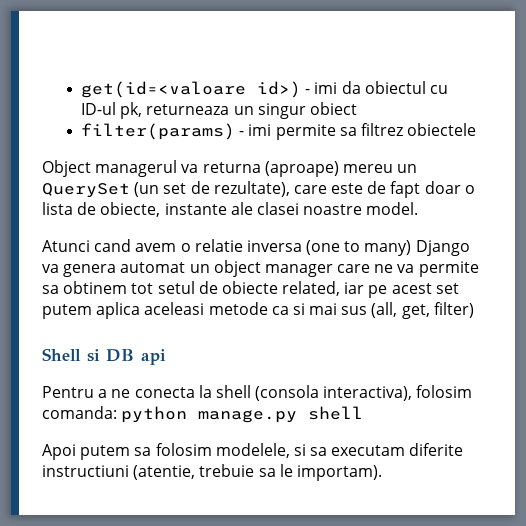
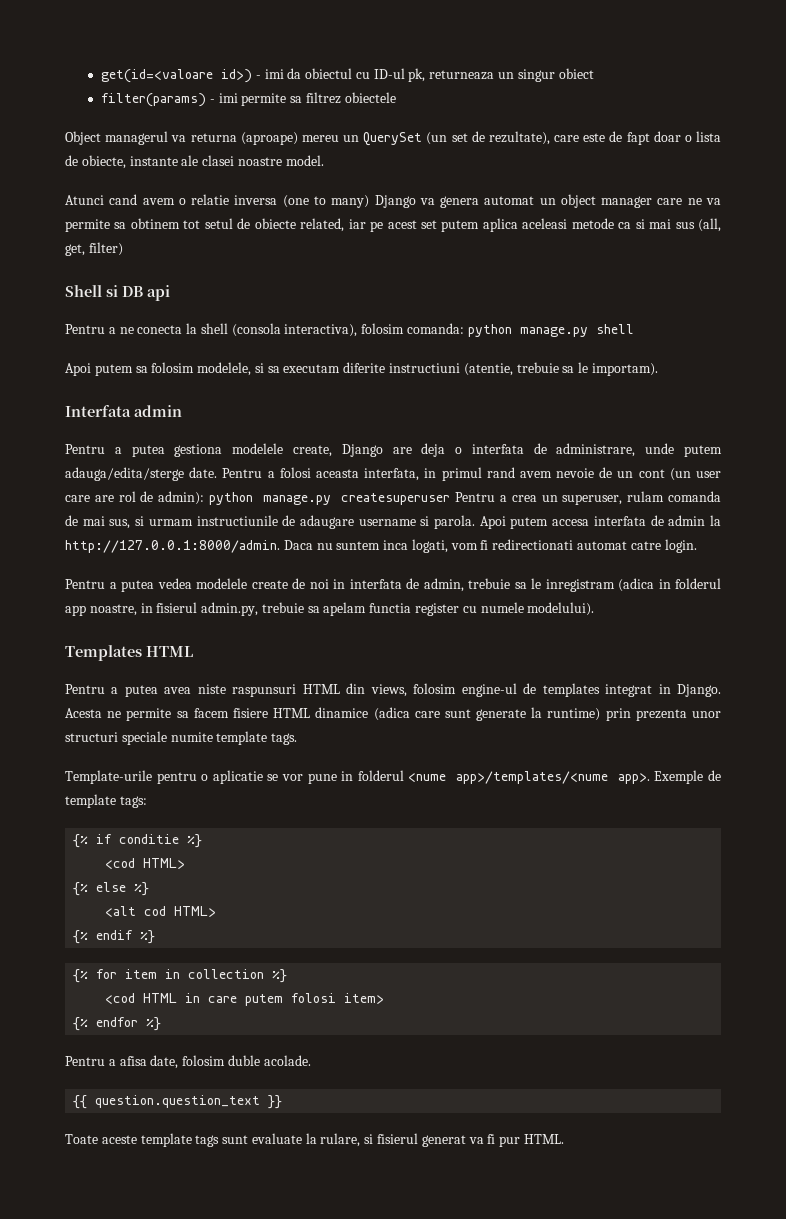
(382, 473) none -> [65,405,182,417] [65,443,722,457] [65,467,721,481] [65,491,721,505] [65,515,722,529] [65,539,697,553] [65,578,721,592] [65,602,595,616] [65,645,193,661] [65,683,721,697] [65,707,721,721] [65,731,298,745] [65,770,722,784] [65,794,147,808] [73,834,203,848] [105,858,186,869] [73,882,150,896] [105,906,217,917] [73,930,156,944] [73,969,288,983] [105,993,385,1006] [73,1017,162,1031] [65,1055,311,1069] [73,1095,283,1109] [65,1133,564,1147] // Interfata admin // Pentru a putea gestiona modelele create, Django are deja o interfata de administrare, unde putem adauga/edita/sterge date. Pentru a folosi aceasta interfata, in primul rand avem nevoie de un cont (un user care are rol de admin): python manage.py createsuperuser Pentru a crea un superuser, rulam comanda de mai sus, si urmam instructiunile de adaugare username si parola. Apoi putem accesa interfata de admin la http://127.0.0.1:8000/admin. Daca nu suntem inca logati, vom fi redirectionati automat catre login. // Pentru a putea vedea modelele create de noi in interfata de admin, trebuie sa le inregistram (adica in folderul app noastre, in fisierul admin.py, trebuie sa apelam functia register cu numele modelului). // Templates HTML // Pentru a putea avea niste raspunsuri HTML din views, folosim engine-ul de templates integrat in Django. Acesta ne permite sa facem fisiere HTML dinamice (adica care sunt generate la runtime) prin prezenta unor structuri speciale numite template tags. // Template-urile pentru o aplicatie se vor pune in folderul <nume app>/templates/<nume app>. Exemple de template tags: // {% if conditie %} // <cod HTML> // {% else %} // <alt cod HTML> // {% endif %} // {% for item in collection %} // <cod HTML in care putem folosi item> // {% endfor %} // Pentru a afisa date, folosim duble acolade. // {{ question.question_text }} // Toate aceste template tags sunt evaluate la rulare, si fisierul generat va fi pur HTML.

